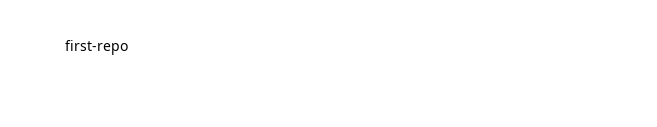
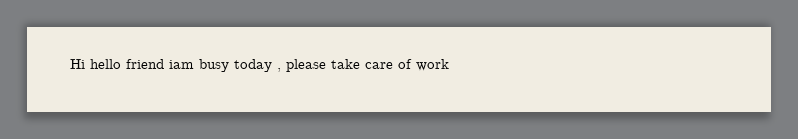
[65,40,128,55] first-repo -> [70,59,449,72] Hi hello friend iam busy today , please take care of work

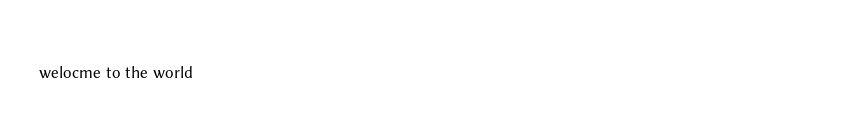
[70,59,449,72] Hi hello friend iam busy today , please take care of work -> [39,66,193,79] welocme to the world

